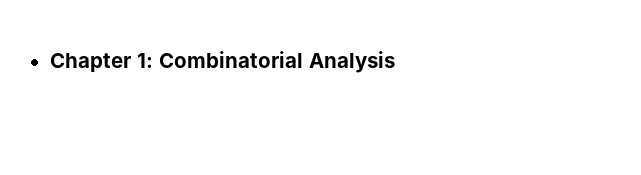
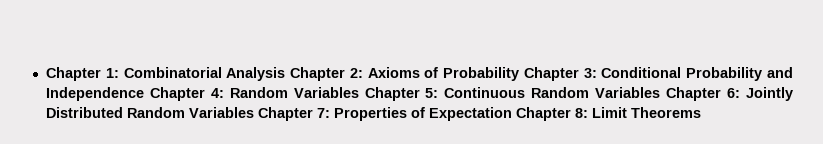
(395, 62) none -> [290,67,793,81] [45,87,794,101] [45,107,701,121] Chapter 2: Axioms of Probability Chapter 3: Conditional Probability and Independence Chapter 4: Random Variables Chapter 5: Continuous Random Variables Chapter 6: Jointly Distributed Random Variables Chapter 7: Properties of Expectation Chapter 8: Limit Theorems

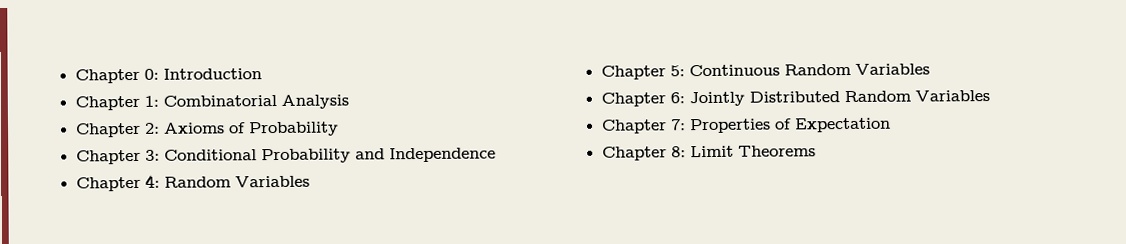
[45,67,101,81] Chapter -> [74,68,262,84] [74,95,140,111] Chapter 0: Introduction // Chapter
(286, 74) none -> (349, 101) //
(520, 74) none -> (339, 129) //
(144, 94) none -> (496, 155) //
(359, 92) none -> (310, 181) //
(661, 92) none -> (930, 69) //
(254, 112) none -> (990, 96) //
(512, 114) none -> (891, 125) //

